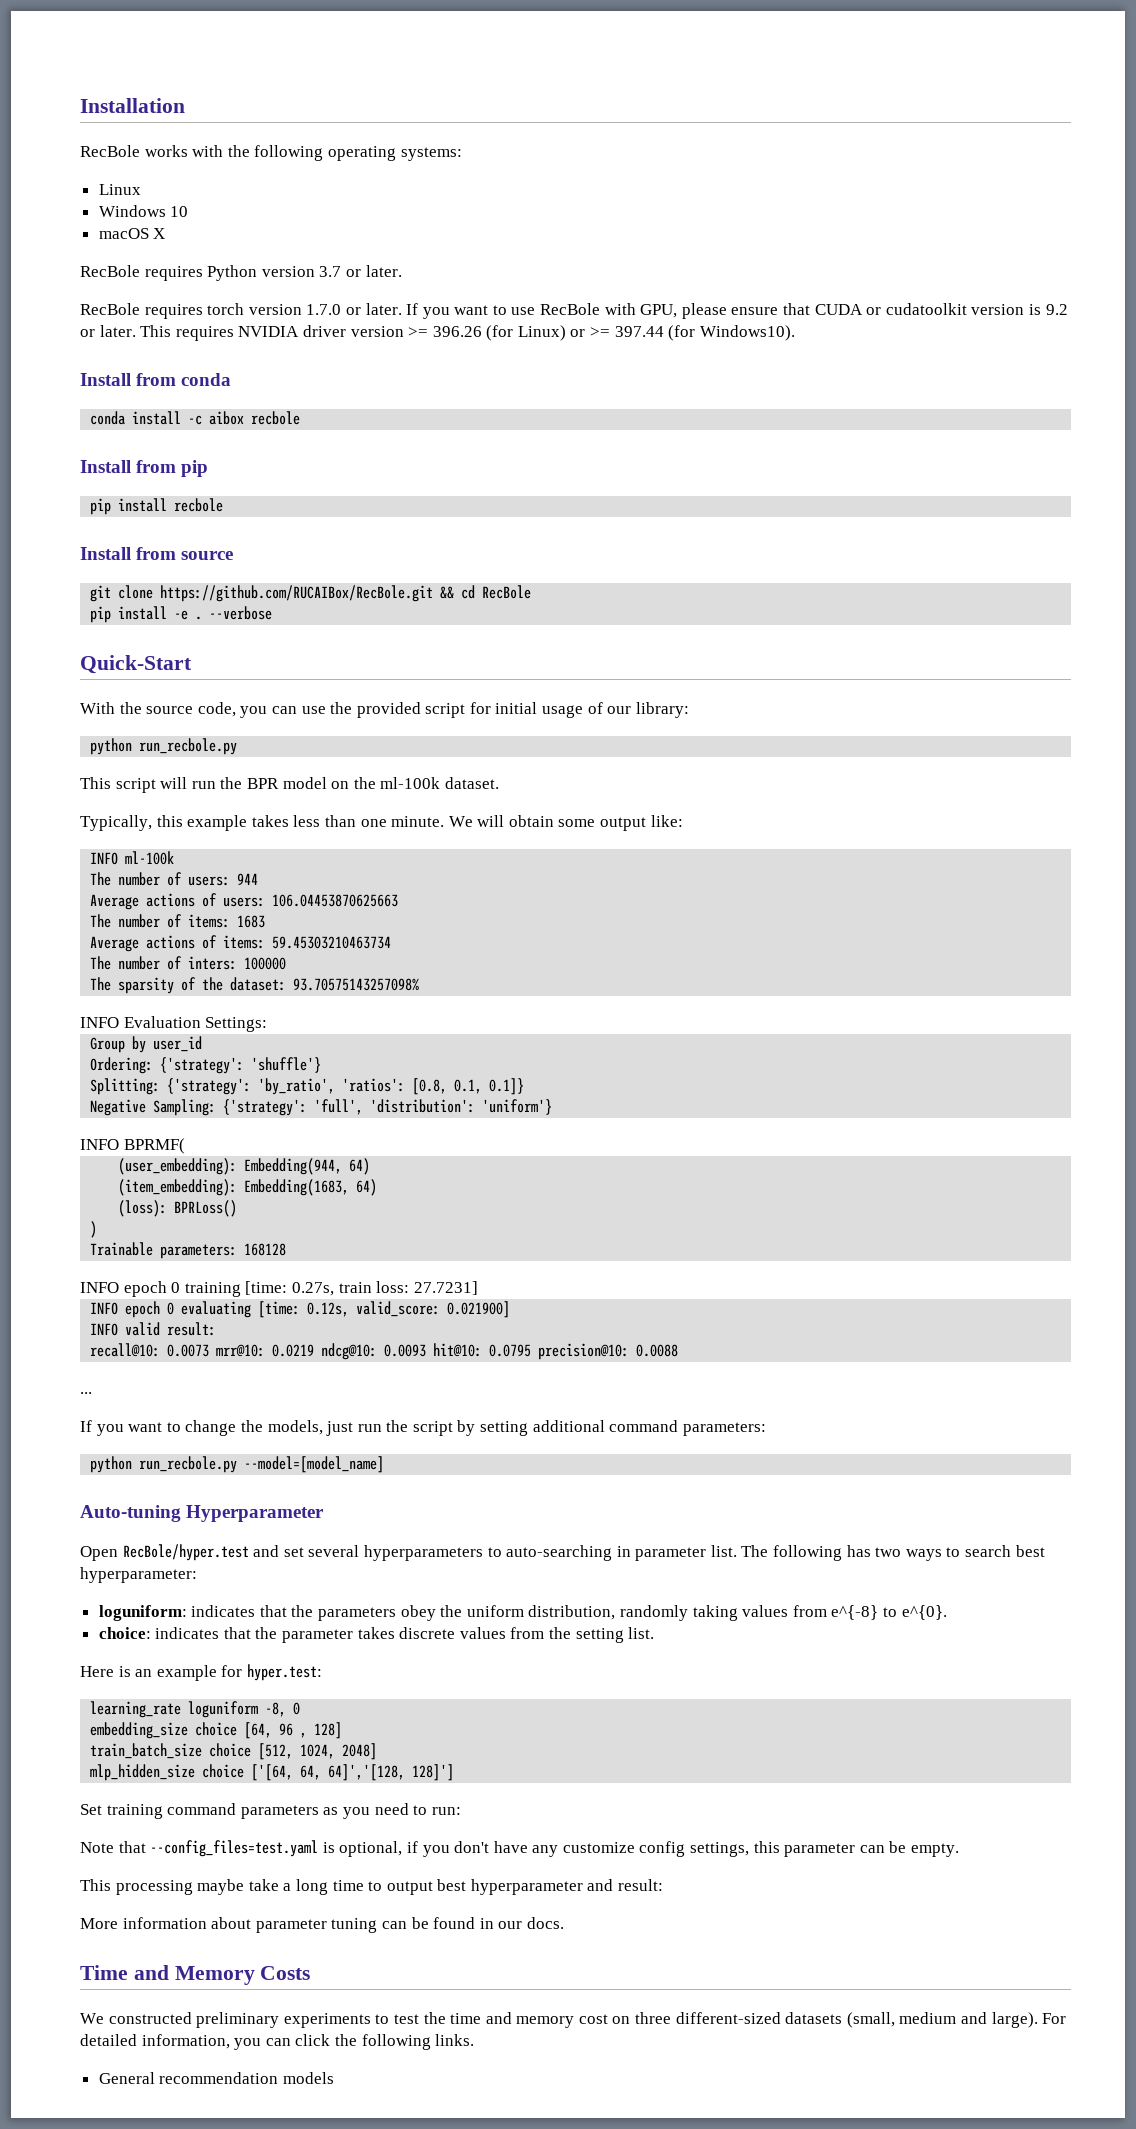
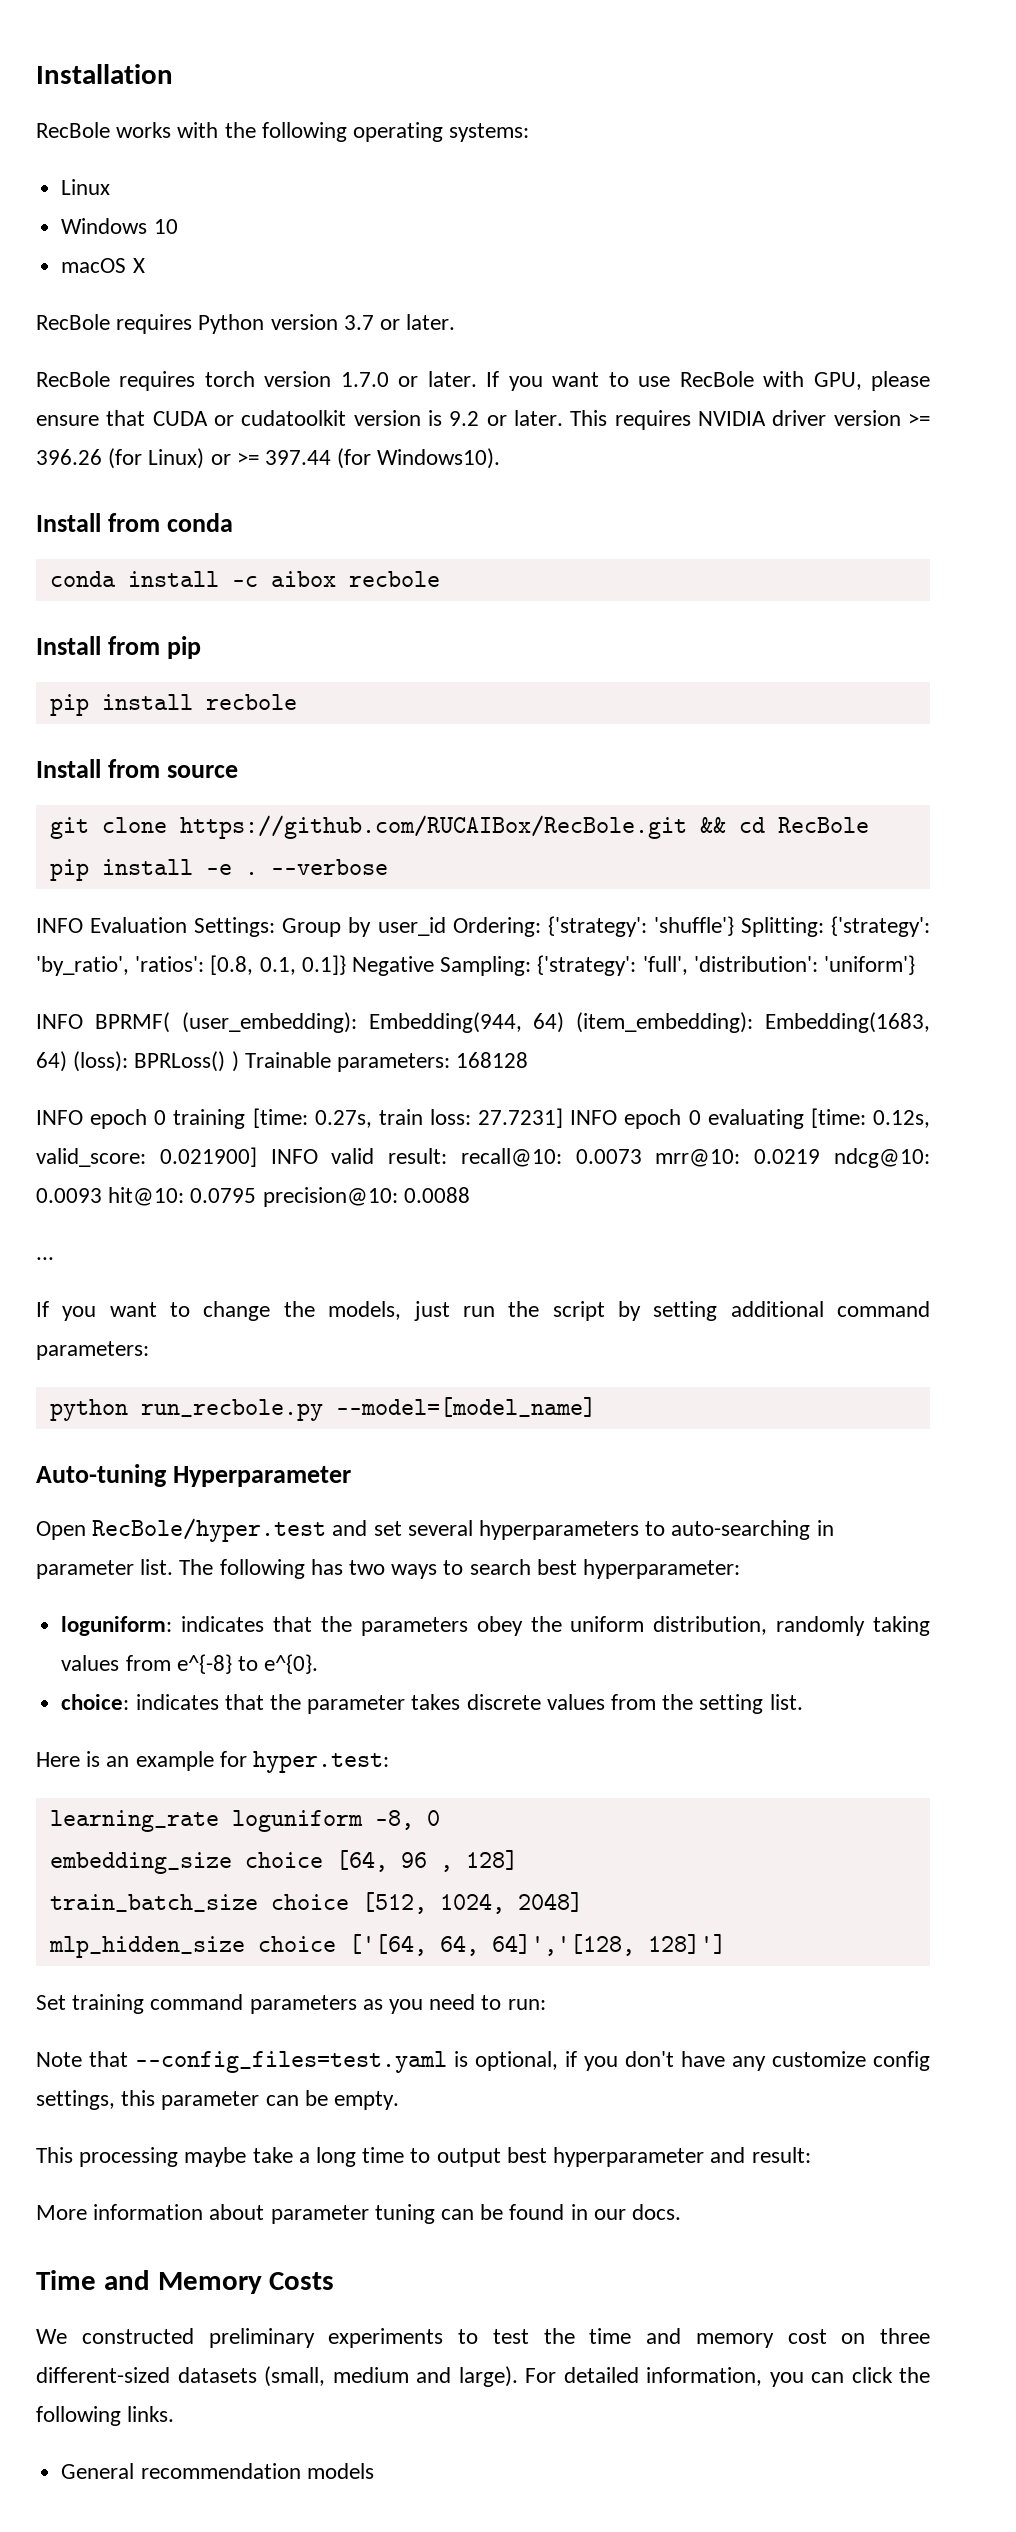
[80,655,192,674] [80,702,689,718] [90,738,238,755] [80,777,499,793] [80,815,683,831] [90,851,175,865] [90,872,259,886] [90,893,399,910] [90,914,266,928] [90,935,392,952] [90,956,287,970] [90,977,420,994] // Quick-Start // With the source code, you can use the provided script for initial usage of our library: // python run_recbole.py // This script will run the BPR model on the ml-100k dataset. // Typically, this example takes less than one minute. We will obtain some output like: // INFO ml-100k // The number of users: 944 // Average actions of users: 106.04453870625663 // The number of items: 1683 // Average actions of items: 59.45303210463734 // The number of inters: 100000 // The sparsity of the dataset: 93.70575143257098% -> (388, 867) none
(268, 1024) // -> (276, 927) none
(203, 1044) // -> (446, 926) none
(322, 1065) // -> (734, 926) none
(525, 1086) // -> (346, 965) none
(185, 1146) // -> (170, 1022) none
(371, 1166) // -> (565, 1022) none
(378, 1187) // -> (67, 1061) none
(238, 1208) // -> (226, 1061) none
(98, 1229) // -> (239, 1061) none
(478, 1288) // -> (564, 1118) none
(511, 1309) // -> (257, 1157) none
(217, 1329) // -> (448, 1156) none

